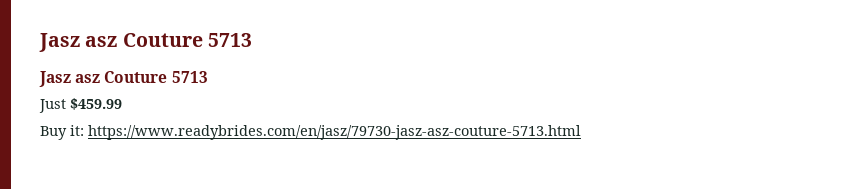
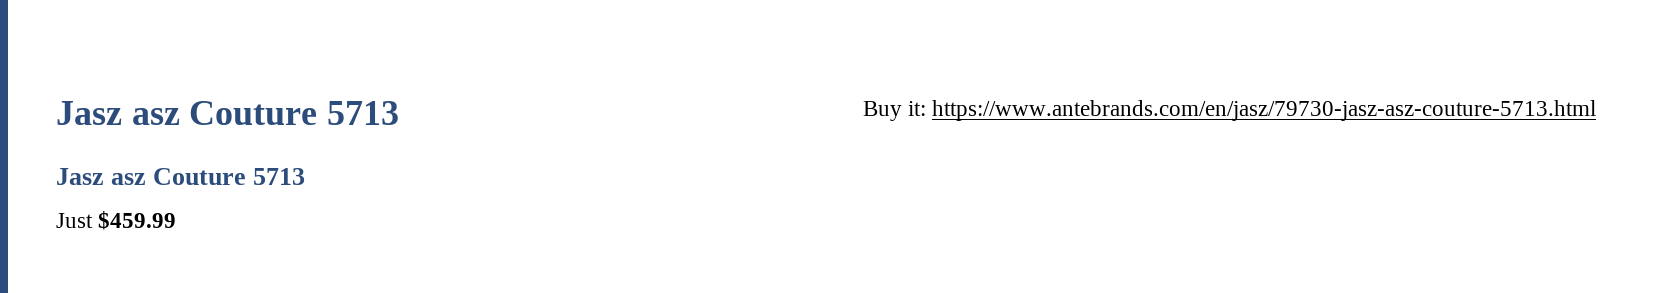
[88,125,581,140] https://www.readybrides.com/en/jasz/79730-jasz-asz-couture-5713.html -> [932,100,1597,121] https://www.antebrands.com/en/jasz/79730-jasz-asz-couture-5713.html

